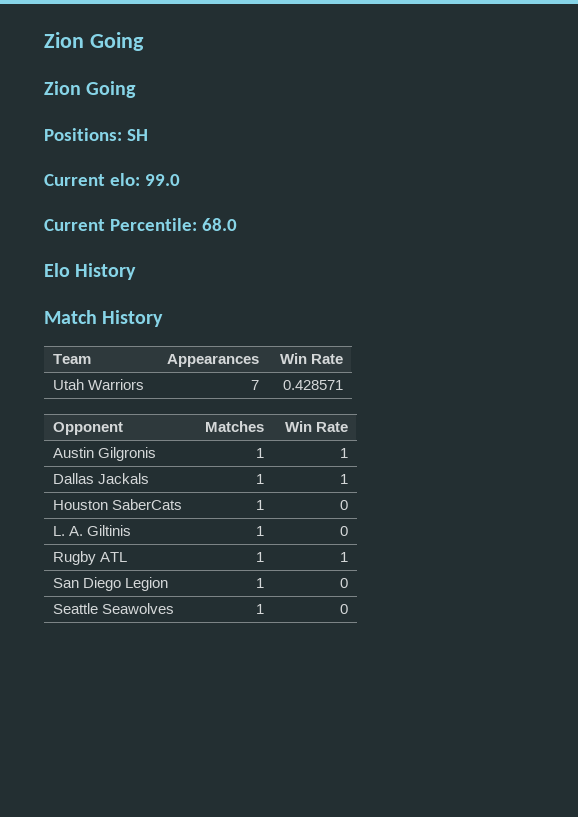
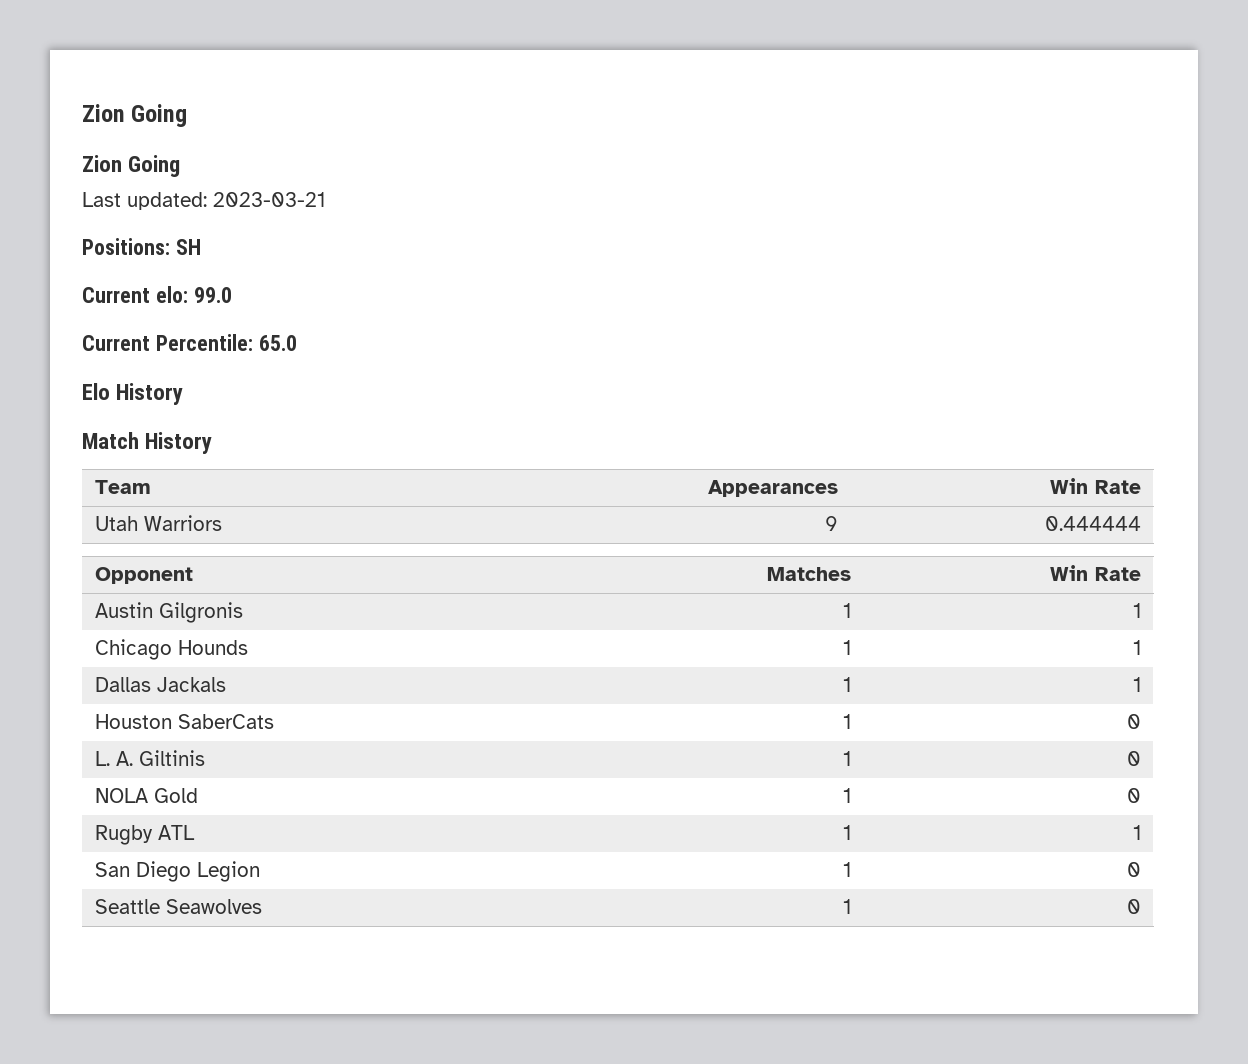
(137, 89) none -> [82,192,325,210] // Last updated: 2023-03-21
[201,218,237,231] 68.0 -> [258,335,297,351] 65.0
[250,380,259,390] [282,380,343,390] 7 | 0.428571 -> [825,516,839,531] [1045,516,1142,531] 9 | 0.444444
(348, 453) none -> [94,639,248,660] [843,640,852,655] [1133,640,1142,655] // Chicago Hounds | 1 | 1
(348, 531) none -> [94,788,198,803] [843,788,852,803] [1127,788,1142,803] // NOLA Gold | 1 | 0

